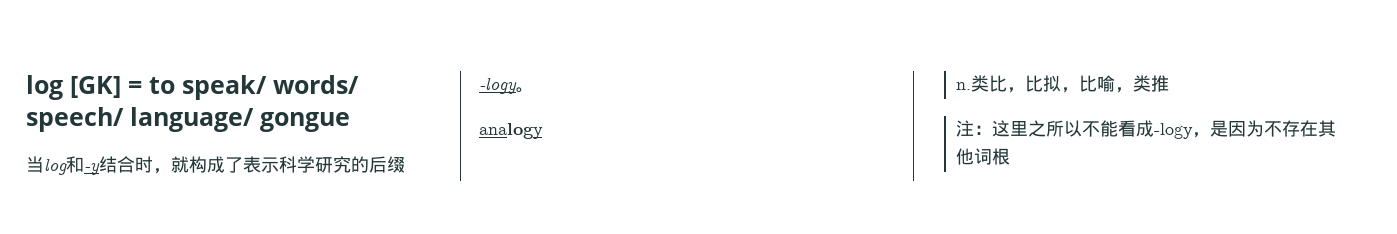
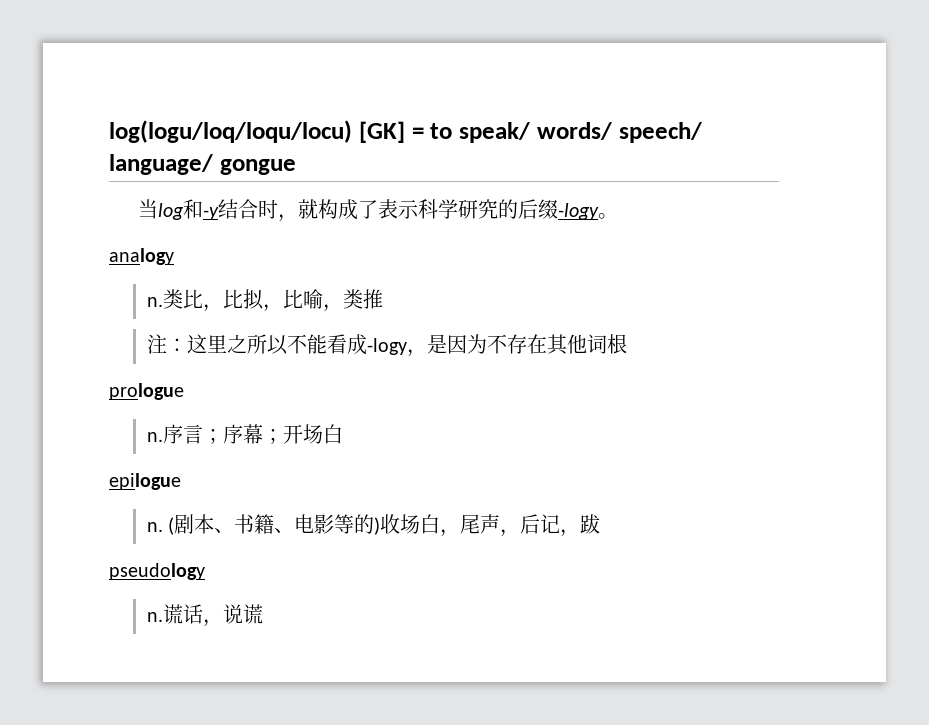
[26,75,63,100] log -> [109,120,352,143] log(logu/loq/loqu/locu)
(1011, 156) none -> [109,383,184,400] [146,424,343,444] [109,473,181,490] [146,514,601,537] [109,563,205,580] [146,604,263,627] // prologue // n.序言；序幕；开场白 // epilogue // n. (剧本、书籍、电影等的)收场白，尾声，后记，跋 // pseudology // n.谎话，说谎

